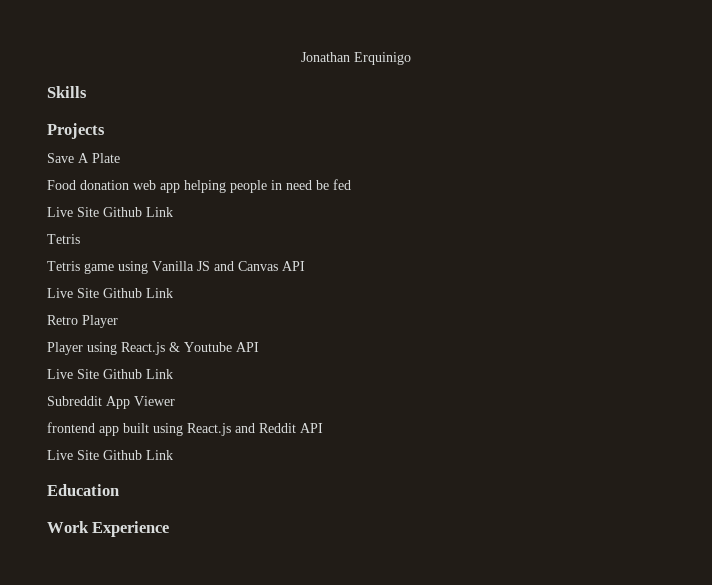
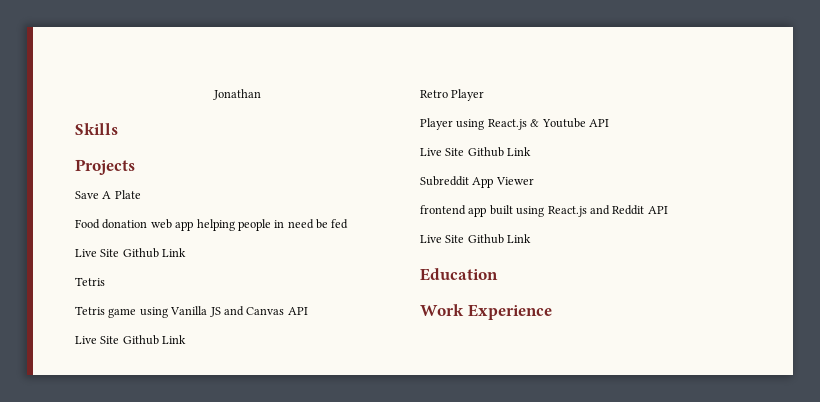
[354,52,411,65] Erquinigo -> (261, 94) none

